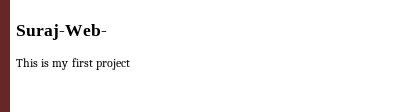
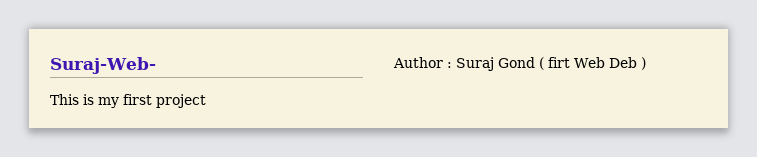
(130, 64) none -> [393,57,646,71] // Author : Suraj Gond ( firt Web Deb )

